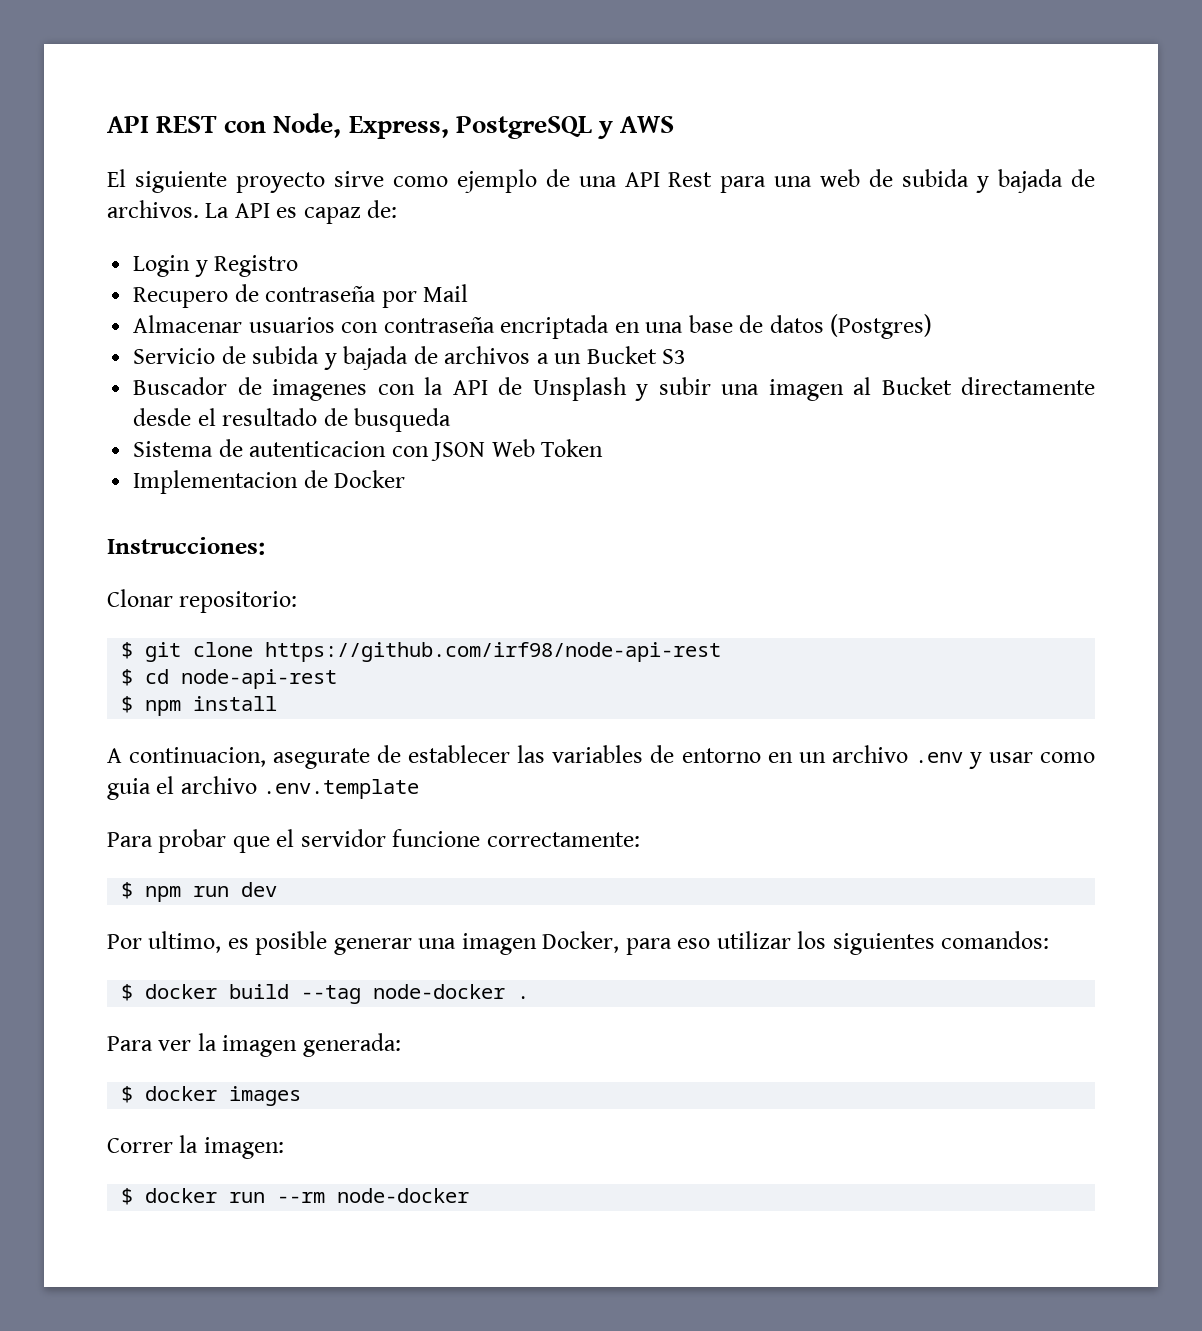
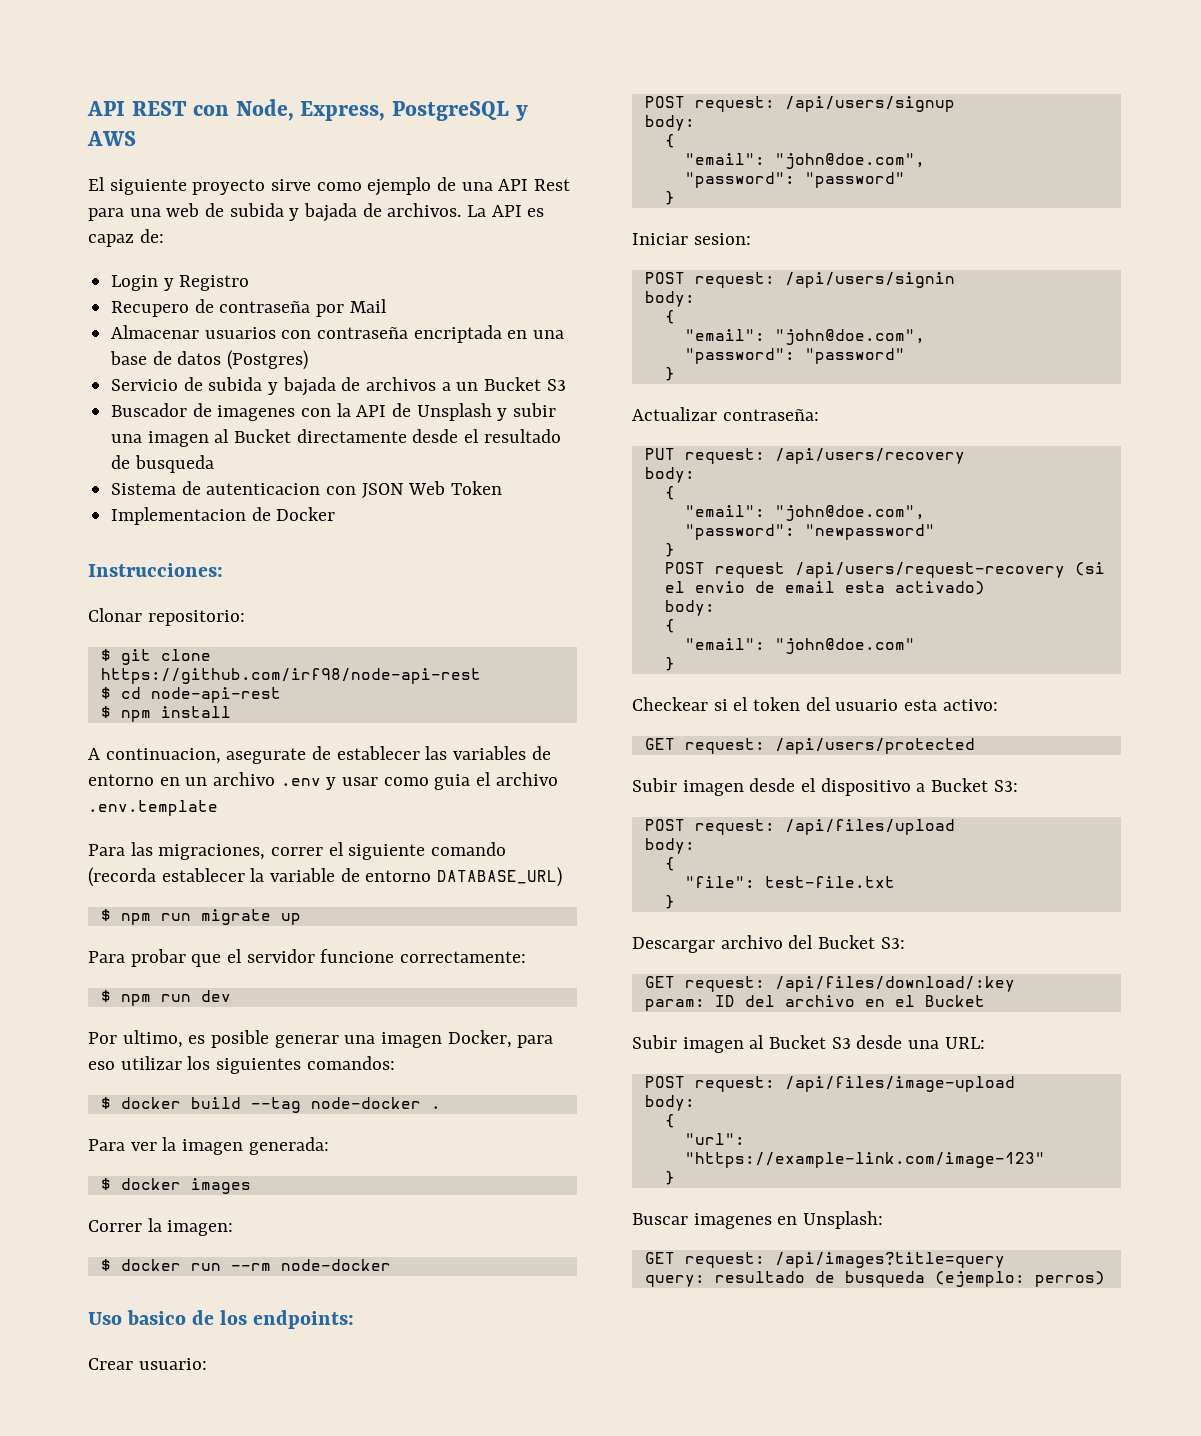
(420, 789) none -> [88,842,507,860] [88,867,563,887] [100,909,301,925] // Para las migraciones, correr el siguiente comando (recorda establecer la variable de entorno DATABASE_URL) // $ npm run migrate up
(470, 1195) none -> [88,1310,355,1329] [88,1358,207,1370] [644,96,955,112] [644,115,695,131] [664,134,675,148] [684,153,925,169] [684,172,905,188] [664,191,675,205] [632,233,751,245] [644,272,955,288] [644,291,695,307] [664,310,675,324] [684,329,925,345] [684,348,905,364] [664,367,675,381] [632,407,819,421] [644,448,965,464] [644,467,695,483] [664,486,675,500] [684,505,925,521] [684,524,935,540] [664,543,675,557] [664,562,1105,578] [664,581,985,595] [664,600,715,616] [664,619,675,633] [684,638,915,654] [664,657,675,671] [632,697,998,711] [644,738,975,754] [632,778,1018,796] [644,819,955,835] [644,838,695,854] [664,857,675,871] [684,876,895,888] [664,895,675,909] [632,935,905,953] [644,976,1015,992] [644,995,985,1011] [632,1035,985,1053] [644,1076,1015,1092] [644,1095,695,1111] [664,1114,675,1128] [684,1133,745,1145] [684,1152,1045,1168] [664,1171,675,1185] [632,1211,884,1229] [644,1252,1005,1268] [644,1271,1105,1287] // Uso basico de los endpoints: // Crear usuario: // POST request: /api/users/signup // body: // { // "email": "john@doe.com", // "password": "password" // } // Iniciar sesion: // POST request: /api/users/signin // body: // { // "email": "john@doe.com", // "password": "password" // } // Actualizar contraseña: // PUT request: /api/users/recovery // body: // { // "email": "john@doe.com", // "password": "newpassword" // } // POST request /api/users/request-recovery (si el envio de email esta activado) // body: // { // "email": "john@doe.com" // } // Checkear si el token del usuario esta activo: // GET request: /api/users/protected // Subir imagen desde el dispositivo a Bucket S3: // POST request: /api/files/upload // body: // { // "file": test-file.txt // } // Descargar archivo del Bucket S3: // GET request: /api/files/download/:key // param: ID del archivo en el Bucket // Subir imagen al Bucket S3 desde una URL: // POST request: /api/files/image-upload // body: // { // "url": "https://example-link.com/image-123" // } // Buscar imagenes en Unsplash: // GET request: /api/images?title=query // query: resultado de busqueda (ejemplo: perros)

